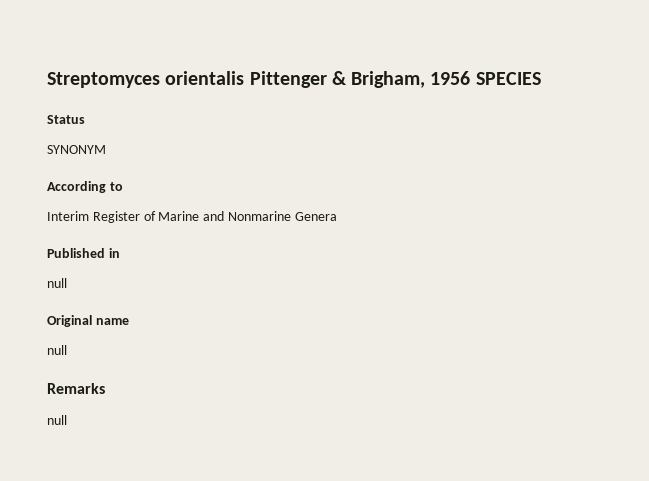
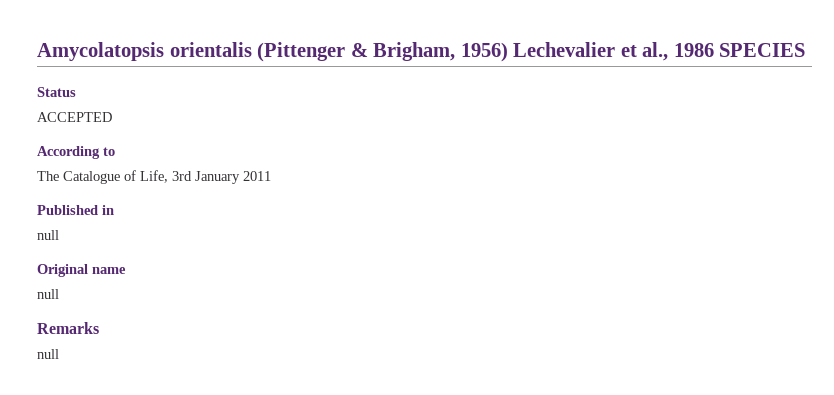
[47,71,471,88] Streptomyces orientalis Pittenger & Brigham, 1956 -> [37,42,714,62] Amycolatopsis orientalis (Pittenger & Brigham, 1956) Lechevalier et al., 1986
[47,145,106,154] SYNONYM -> [37,112,112,122] ACCEPTED
[47,211,337,223] Interim Register of Marine and Nonmarine Genera -> [37,170,271,184] The Catalogue of Life, 3rd January 2011

